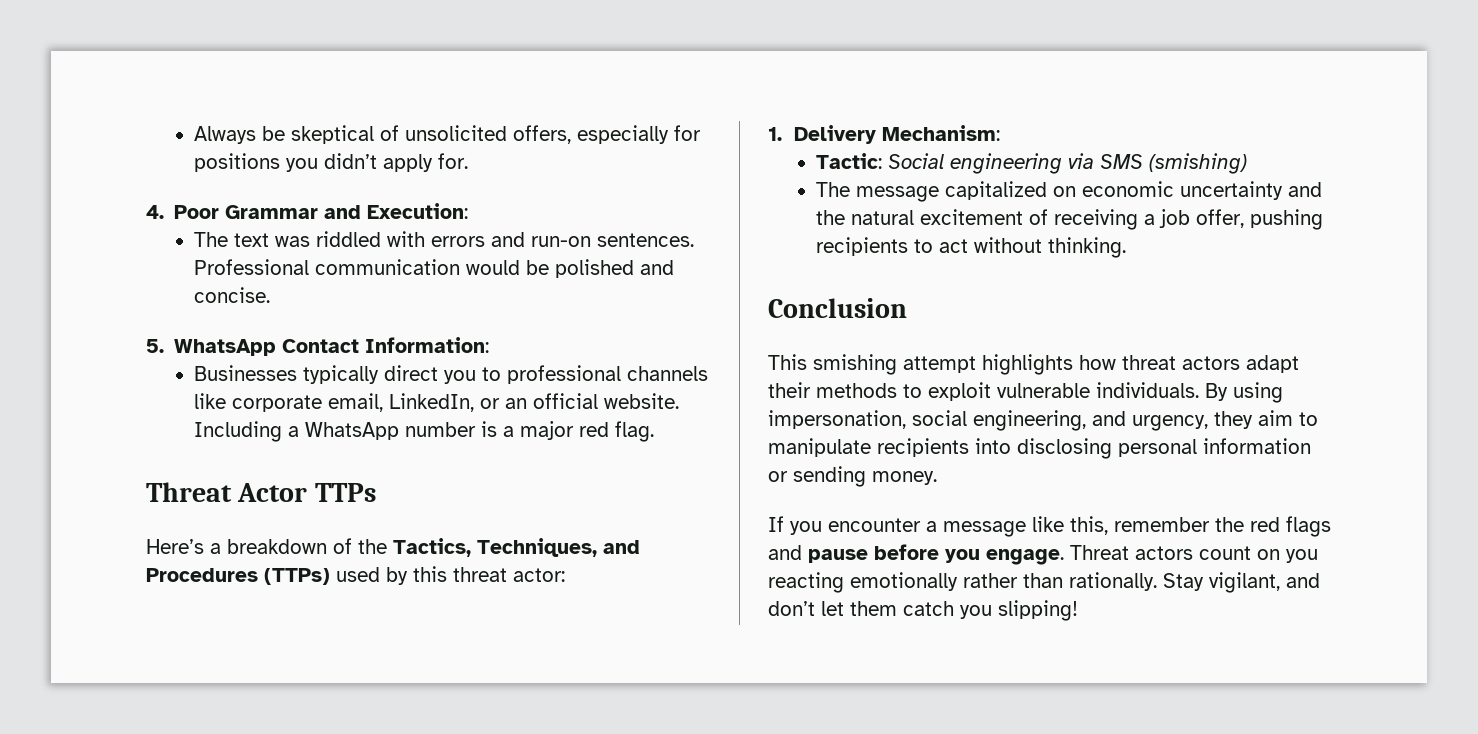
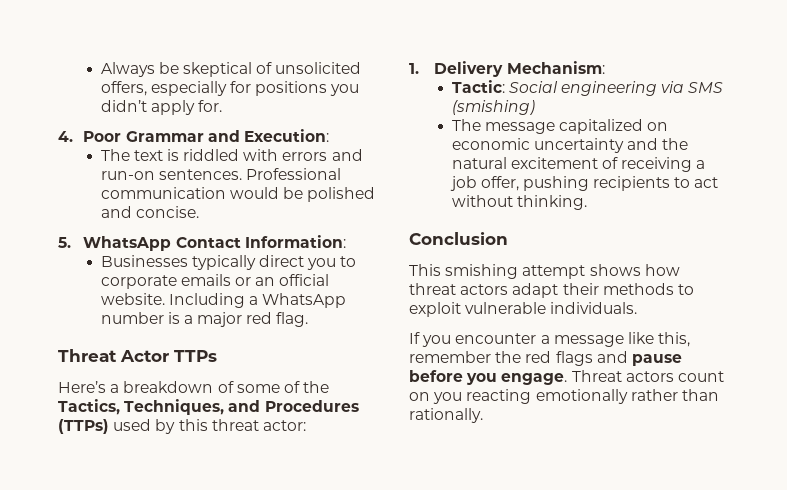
[275,236,311,247] was -> [166,149,179,161] is
[507,365,709,384] [194,393,475,412] professional channels like corporate email, LinkedIn, -> [100,274,231,289] corporate emails
(352, 546) none -> [236,381,300,393] some of
[982,354,1073,375] highlights -> [589,264,641,276] shows
[1205,382,1283,403] [768,410,1318,431] [768,438,1311,459] [768,466,937,487] By using impersonation, social engineering, and urgency, they aim to manipulate recipients into disclosing personal information or sending money. -> (638, 308) none
[1163,572,1320,593] [768,600,1078,621] Stay vigilant, and don’t let them catch you slipping! -> (483, 415) none

